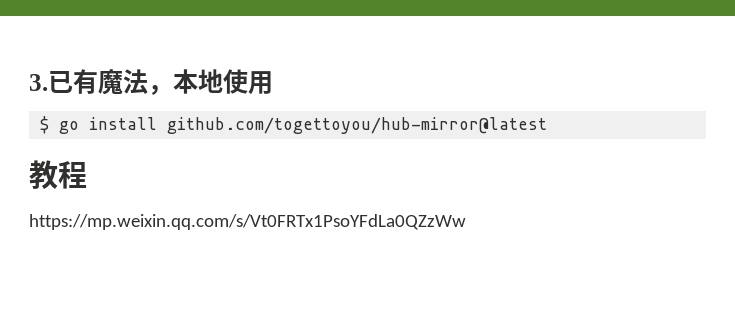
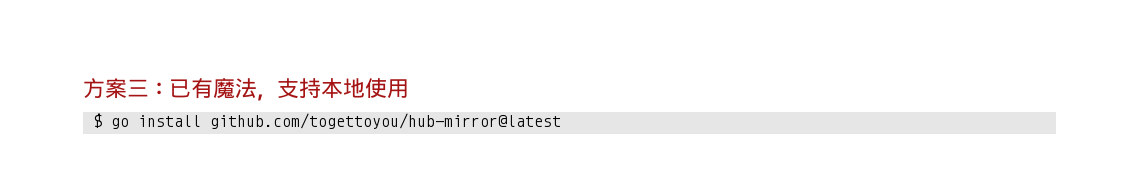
[29,74,48,91] 3. -> [83,78,169,99] 方案三：
(173, 90) none -> [277,78,321,99] 支持
[29,160,87,190] [29,214,466,230] // 教程 // https://mp.weixin.qq.com/s/Vt0FRTx1PsoYFdLa0QZzWw -> (562, 121) none

